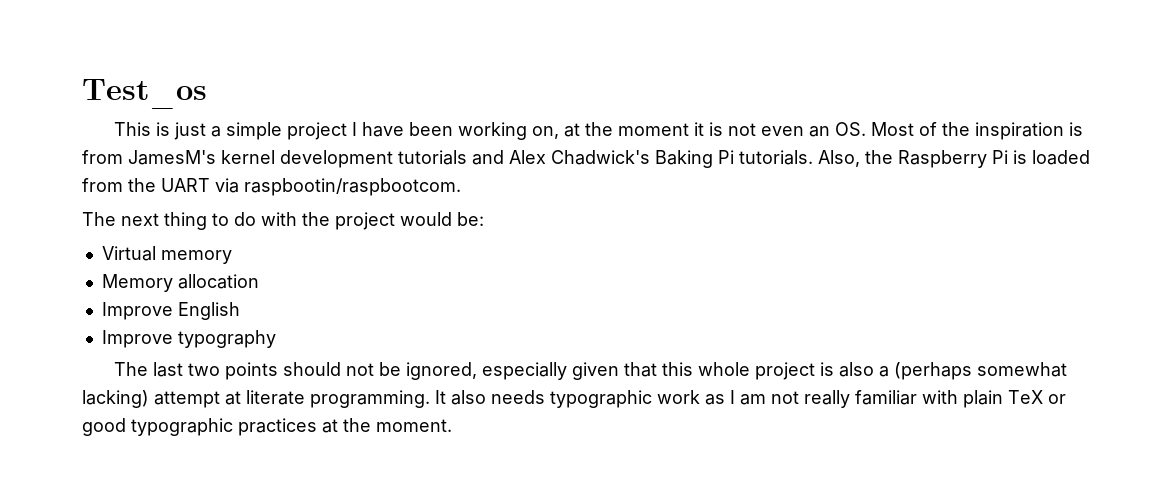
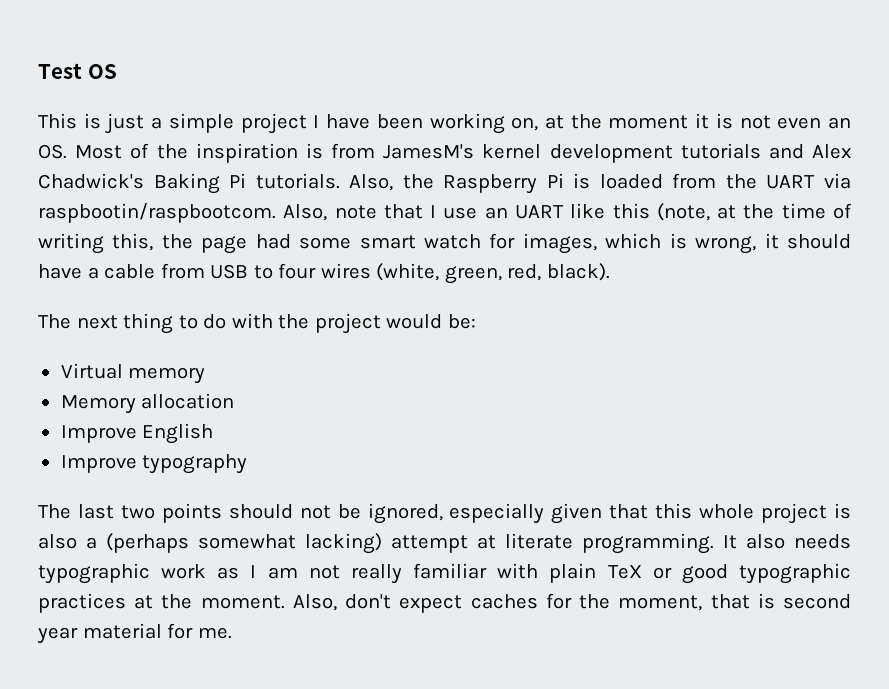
[82,79,207,109] Test_os -> [38,63,117,79] Test OS
(461, 187) none -> [283,203,853,221] [38,233,852,254] [38,263,610,284] Also, note that I use an UART like this (note, at the time of writing this, the page had some smart watch for images, which is wrong, it should have a cable from USB to four wires (white, green, red, black).
(452, 425) none -> [292,593,852,613] [37,623,232,644] Also, don't expect caches for the moment, that is second year material for me.

